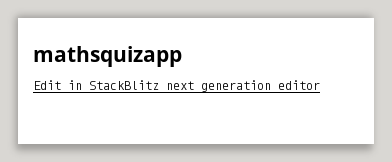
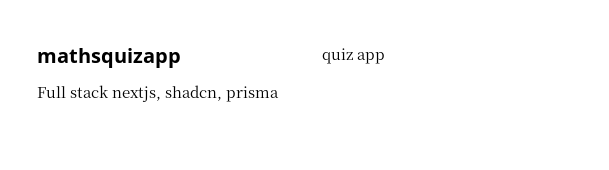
[33,80,320,92] Edit in StackBlitz next generation editor -> [37,85,280,102] [322,48,386,64] Full stack nextjs, shadcn, prisma quiz app

